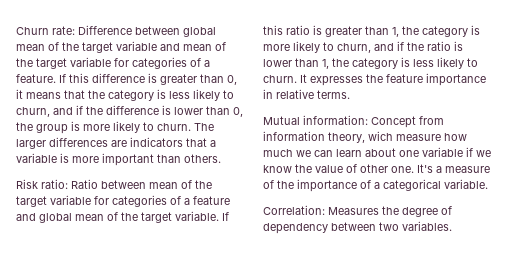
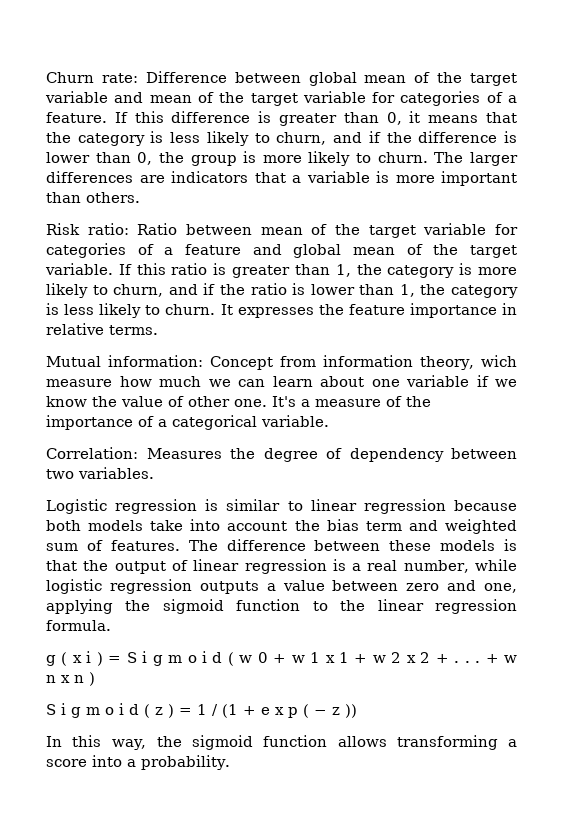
(452, 226) none -> [46,499,517,514] [46,519,517,534] [46,539,517,551] [46,559,517,574] [46,579,517,594] [46,599,517,614] [46,620,111,631] [46,651,517,666] [46,672,95,686] [46,703,357,718] [46,735,517,750] [46,755,230,770] // Logistic regression is similar to linear regression because both models take into account the bias term and weighted sum of features. The difference between these models is that the output of linear regression is a real number, while logistic regression outputs a value between zero and one, applying the sigmoid function to the linear regression formula. // g ( x i ) = S i g m o i d ( w 0 + w 1 x 1 + w 2 x 2 + . . . + w n x n ) // S i g m o i d ( z ) = 1 / (1 + e x p ( − z )) // In this way, the sigmoid function allows transforming a score into a probability.

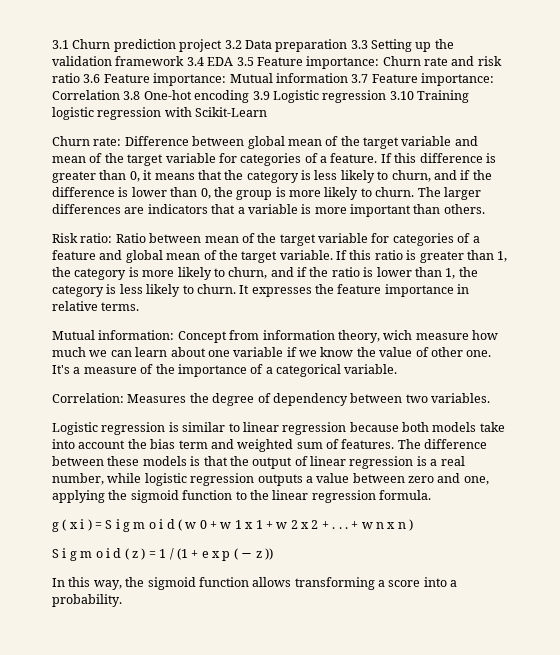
(46, 77) none -> [52,39,454,52] [52,56,502,69] [52,73,494,86] [52,90,469,103] [52,107,268,120] 3.1 Churn prediction project 3.2 Data preparation 3.3 Setting up the validation framework 3.4 EDA 3.5 Feature importance: Churn rate and risk ratio 3.6 Feature importance: Mutual information 3.7 Feature importance: Correlation 3.8 One-hot encoding 3.9 Logistic regression 3.10 Training logistic regression with Scikit-Learn //

